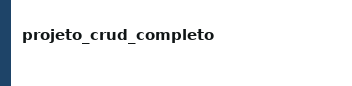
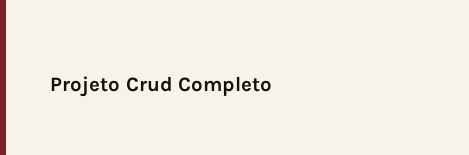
[22,29,214,44] projeto_crud_completo -> [50,76,273,97] Projeto Crud Completo

